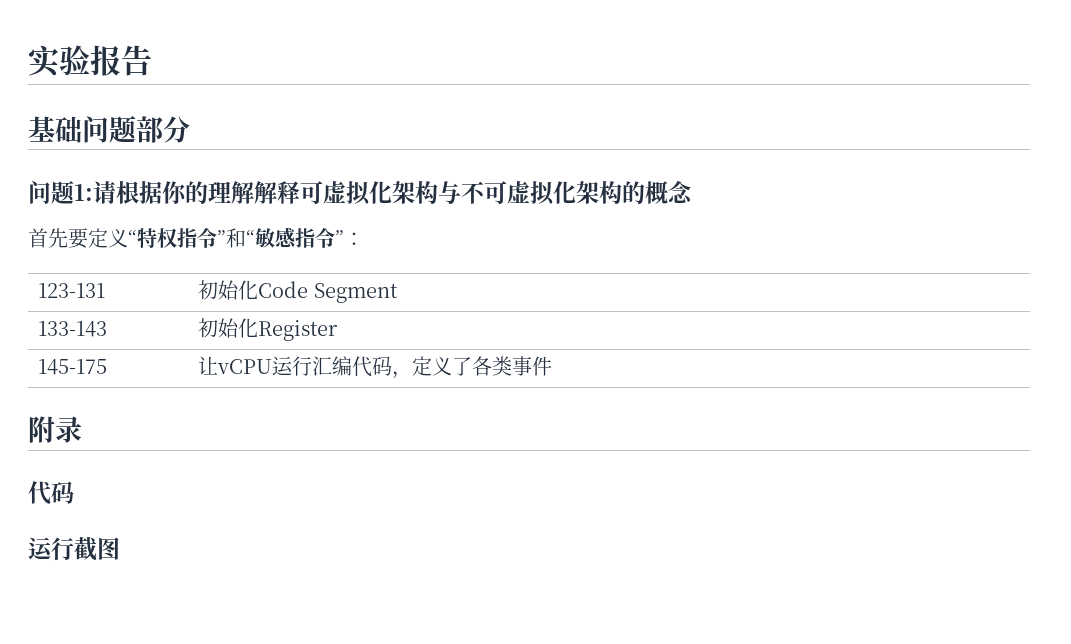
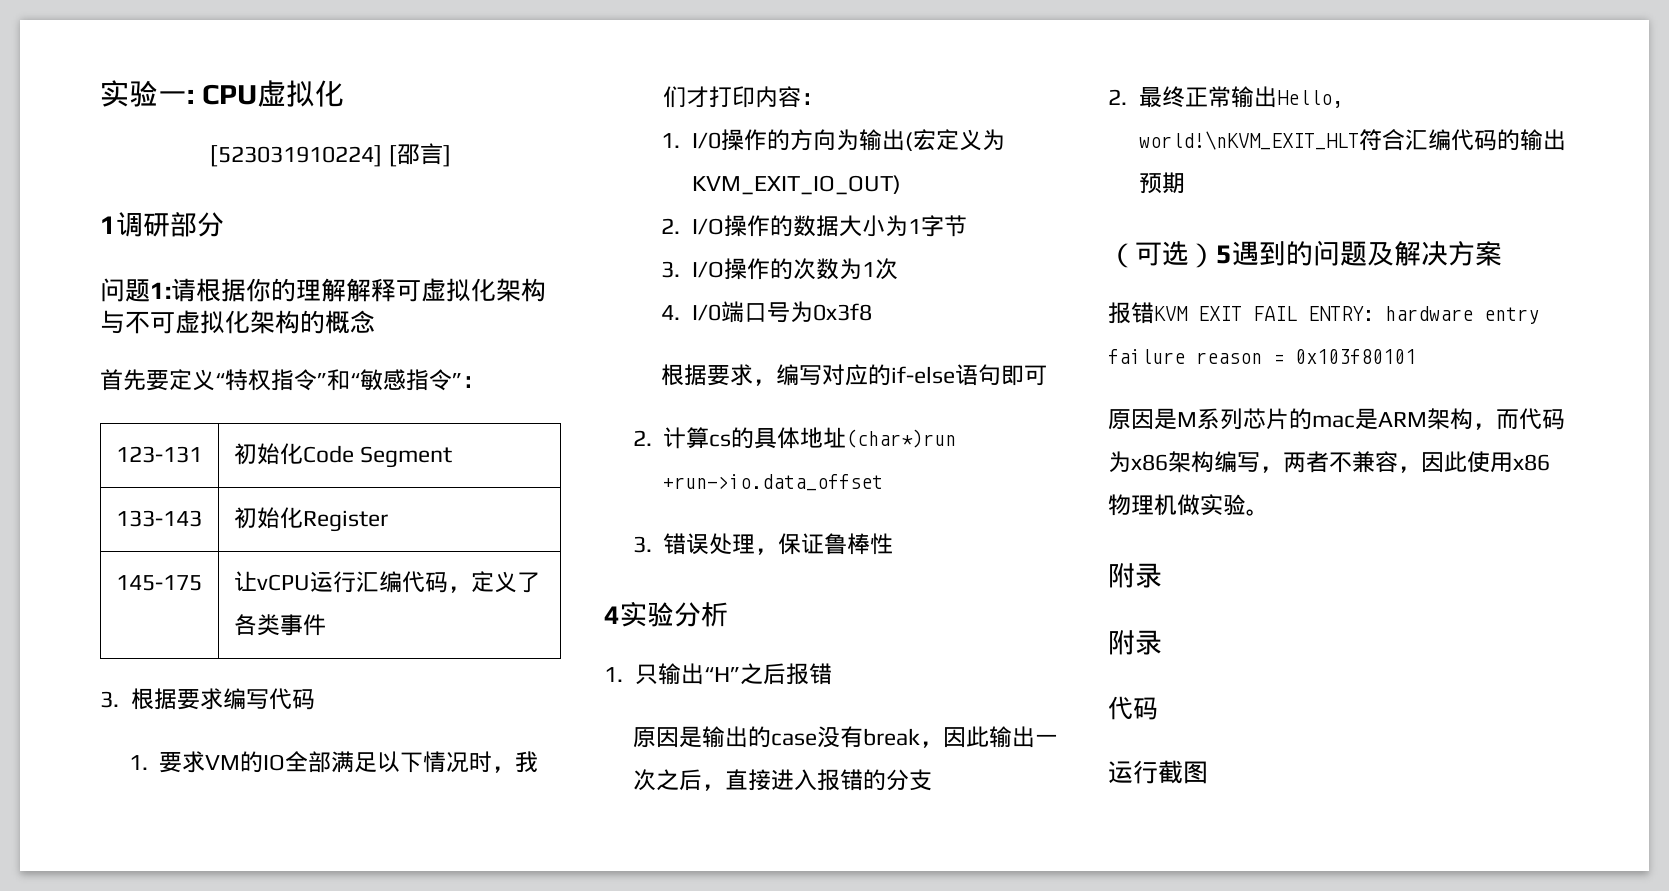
[28,45,152,78] [28,115,136,143] 实验报告 // 基础问题 -> [100,80,344,107] [210,143,451,167] [100,212,170,237] 实验一: CPU虚拟化 // [523031910224] [邵言] // 1调研
(553, 366) none -> [100,688,315,710] [128,751,539,773] [663,86,825,108] [661,129,1005,151] [691,175,901,195] [661,215,967,237] [661,258,898,280] [661,301,872,323] [661,364,1048,386] [632,427,957,449] [663,474,884,491] [632,533,894,555] [604,601,728,627] [604,663,832,685] [632,726,1058,748] [632,769,932,791] [1108,86,1343,108] [1138,129,1566,151] [1138,172,1185,194] [1108,240,1502,268] [1108,302,1539,324] [1108,349,1416,364] [1108,408,1565,430] [1108,451,1550,473] [1108,494,1269,516] [1108,563,1162,588] // 3.根据要求编写代码 // 1.要求VM的IO全部满足以下情况时，我们才打印内容： // 1. I/0操作的方向为输出(宏定义为KVM_EXIT_IO_OUT) // 2. I/O操作的数据大小为1字节 // 3. I/O操作的次数为1次 // 4. I/0端口号为0x3f8 // 根据要求，编写对应的if-else语句即可 // 2.计算cs的具体地址(char*)run +run->io.data_offset // 3.错误处理，保证鲁棒性 // 4实验分析 // 1.只输出“H”之后报错 // 原因是输出的case没有break，因此输出一次之后，直接进入报错的分支 // 2.最终正常输出Hello, world!\nKVM_EXIT_HLT符合汇编代码的输出预期 // （可选）5遇到的问题及解决方案 // 报错KVM EXIT FAIL ENTRY: hardware entry failure reason = 0x103f80101 // 原因是M系列芯片的mac是ARM架构，而代码为x86架构编写，两者不兼容，因此使用x86物理机做实验。 // 附录

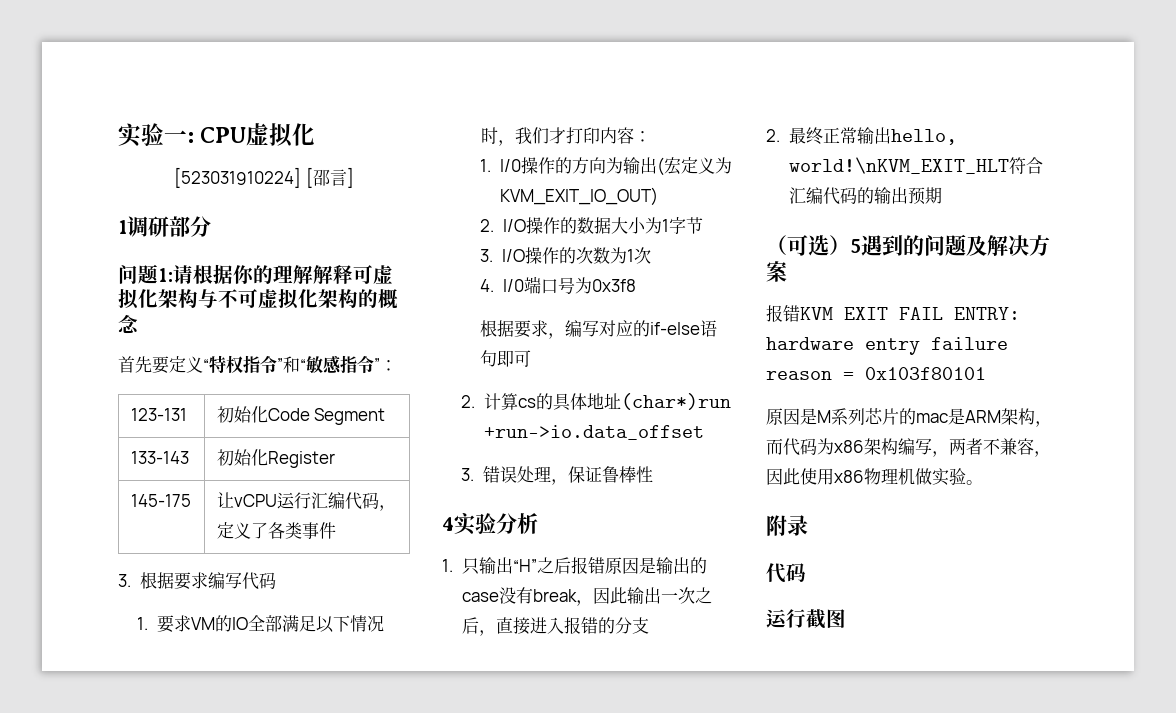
(832, 674) // -> (605, 565) none
[1276,90,1343,108] Hello, -> [890,129,957,145] hello,
[1108,630,1162,655] // 附录 -> (808, 525) none

